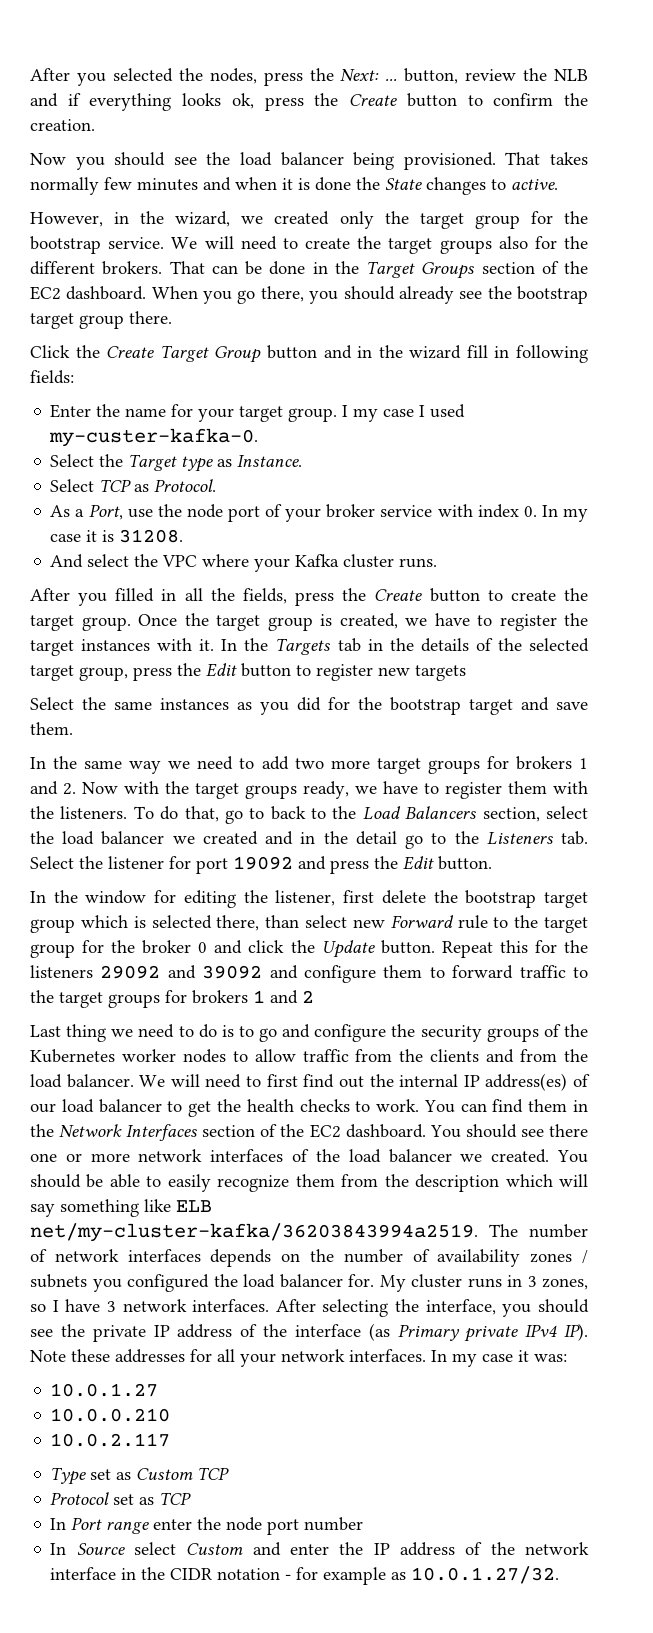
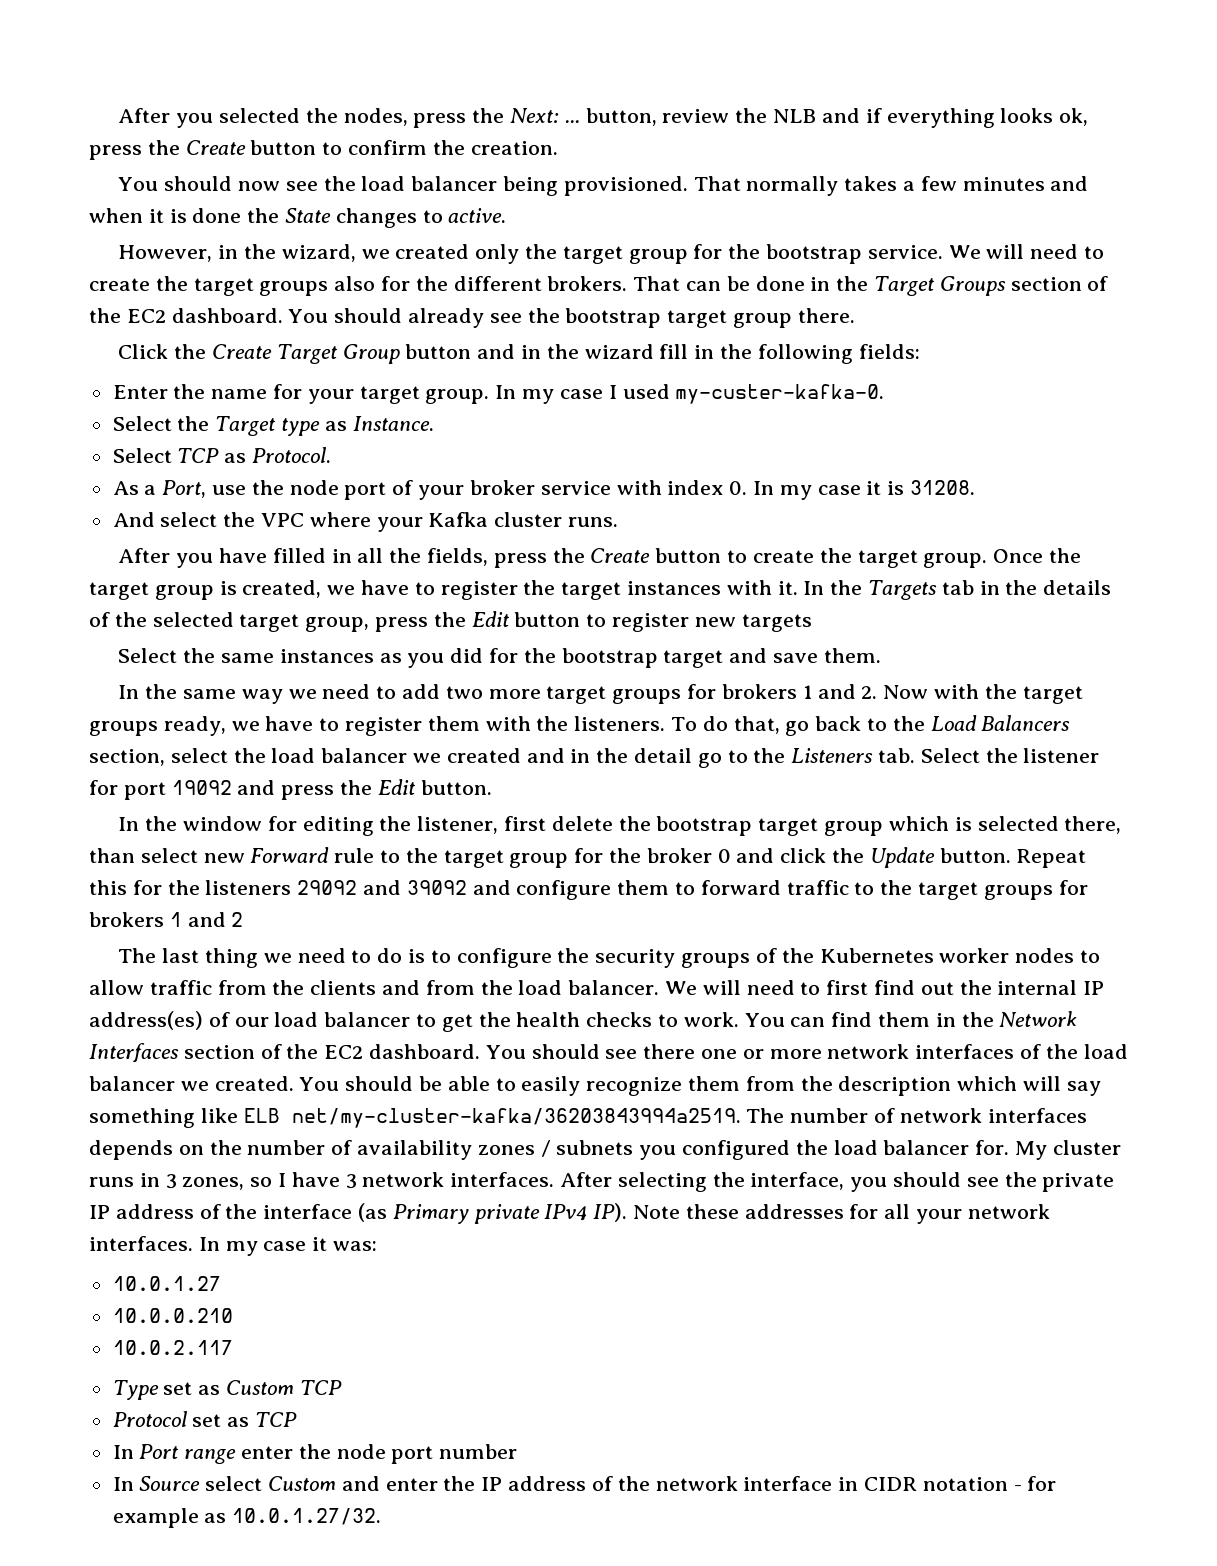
[30,152,166,170] Now you should -> [118,176,281,191] You should now
[550,152,588,165] [30,177,99,195] takes normally -> [746,176,916,196] normally takes a
[151,286,339,304] When you go there, you -> [288,309,329,323] You
(510, 352) none -> [720,344,753,359] the
[342,405,349,417] I -> [495,385,517,399] In
(108, 599) none -> [219,548,268,563] have
[249,808,265,819] to -> (810, 728) none
[30,1025,61,1037] Last -> [118,948,200,963] The last
[259,1024,311,1042] go and -> (451, 956) none
[141,1567,166,1580] the -> (859, 1484) none

